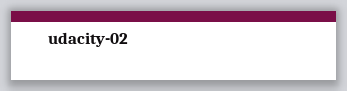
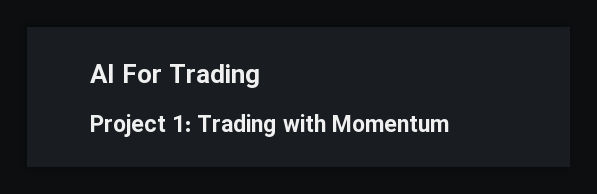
[48,32,128,47] udacity-02 -> [90,64,261,88] [90,114,449,137] AI For Trading // Project 1: Trading with Momentum

